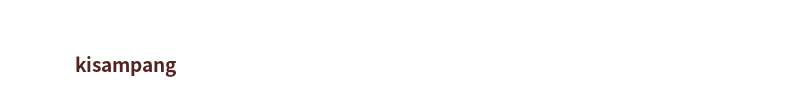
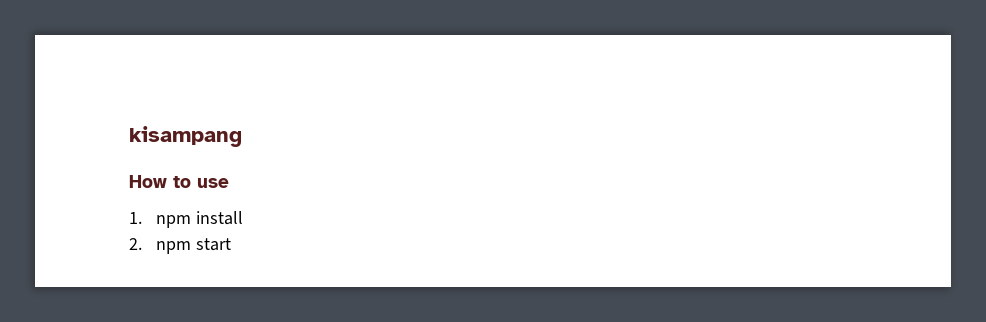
(177, 66) none -> [129,175,229,188] [129,211,244,228] [129,238,232,254] // How to use // 1. npm install // 2. npm start

